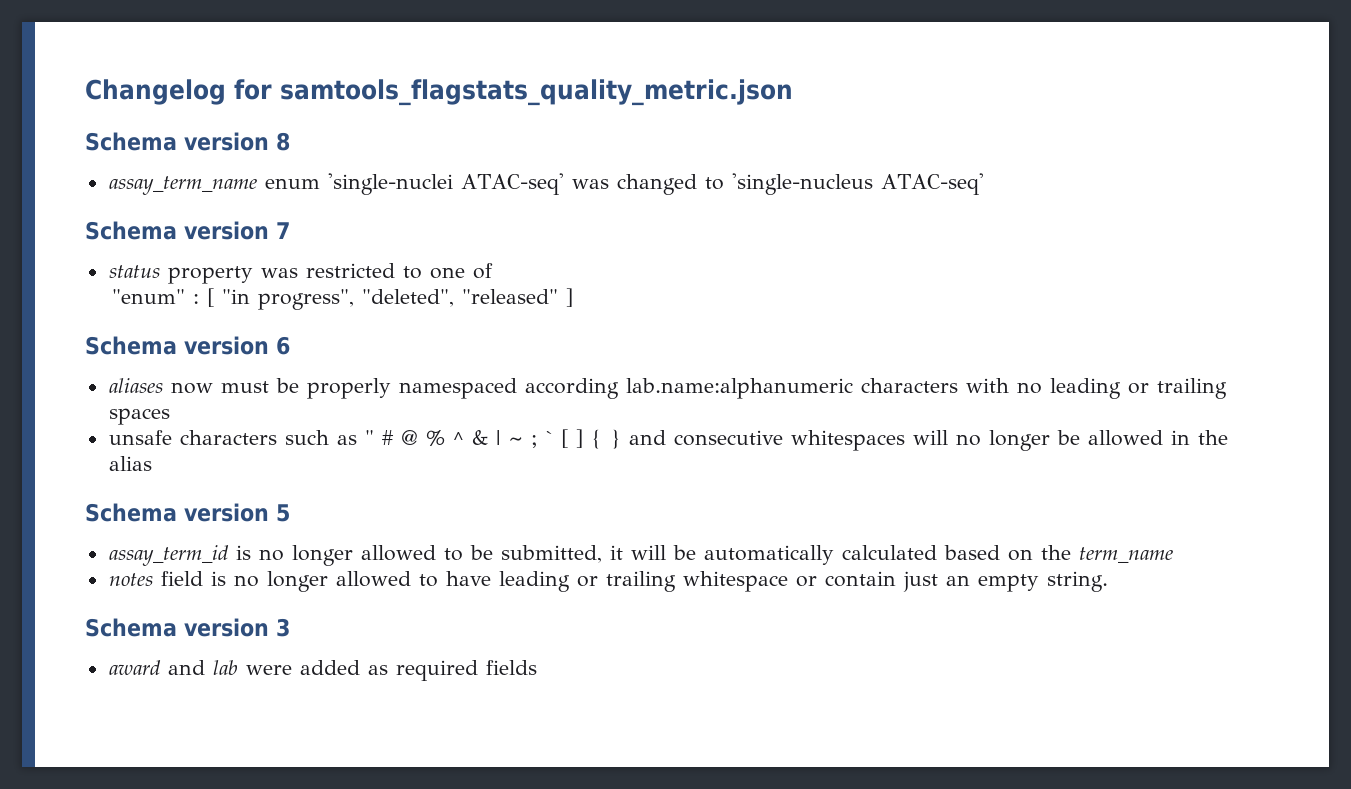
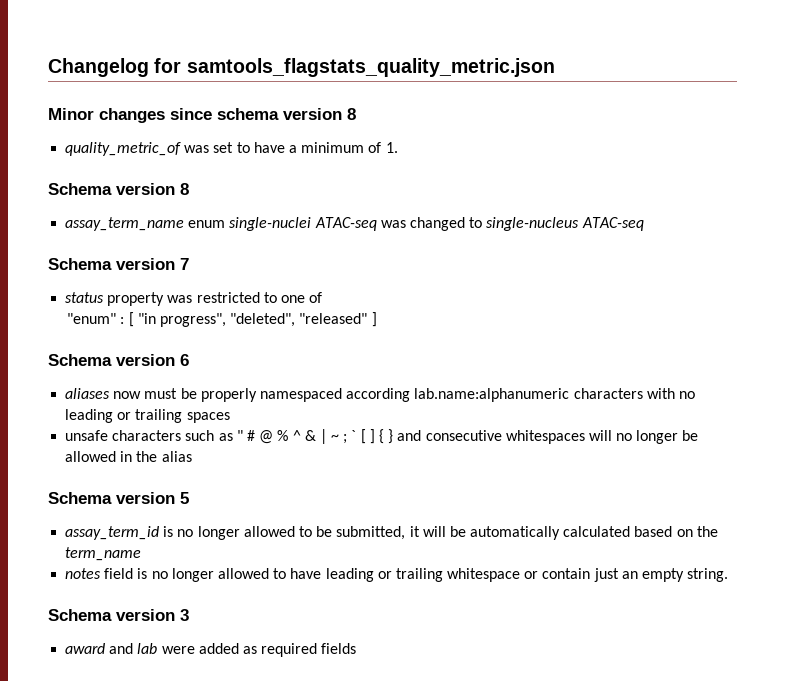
(793, 92) none -> [48,108,356,123] [65,142,398,156] // Minor changes since schema version 8 // quality_metric_of was set to have a minimum of 1.
[327,173,564,195] 'single-nuclei ATAC-seq' -> [229,217,377,231] single-nuclei ATAC-seq
[731,173,984,195] 'single-nucleus ATAC-seq' -> [486,217,644,231] single-nucleus ATAC-seq

